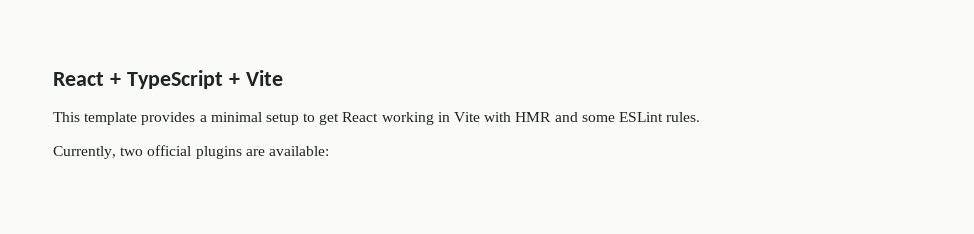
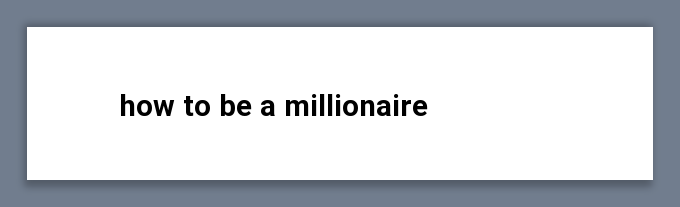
[53,70,283,89] [53,112,701,125] [53,145,329,159] React + TypeScript + Vite // This template provides a minimal setup to get React working in Vite with HMR and some ESLint rules. // Currently, two official plugins are available: -> [119,94,428,116] how to be a millionaire

